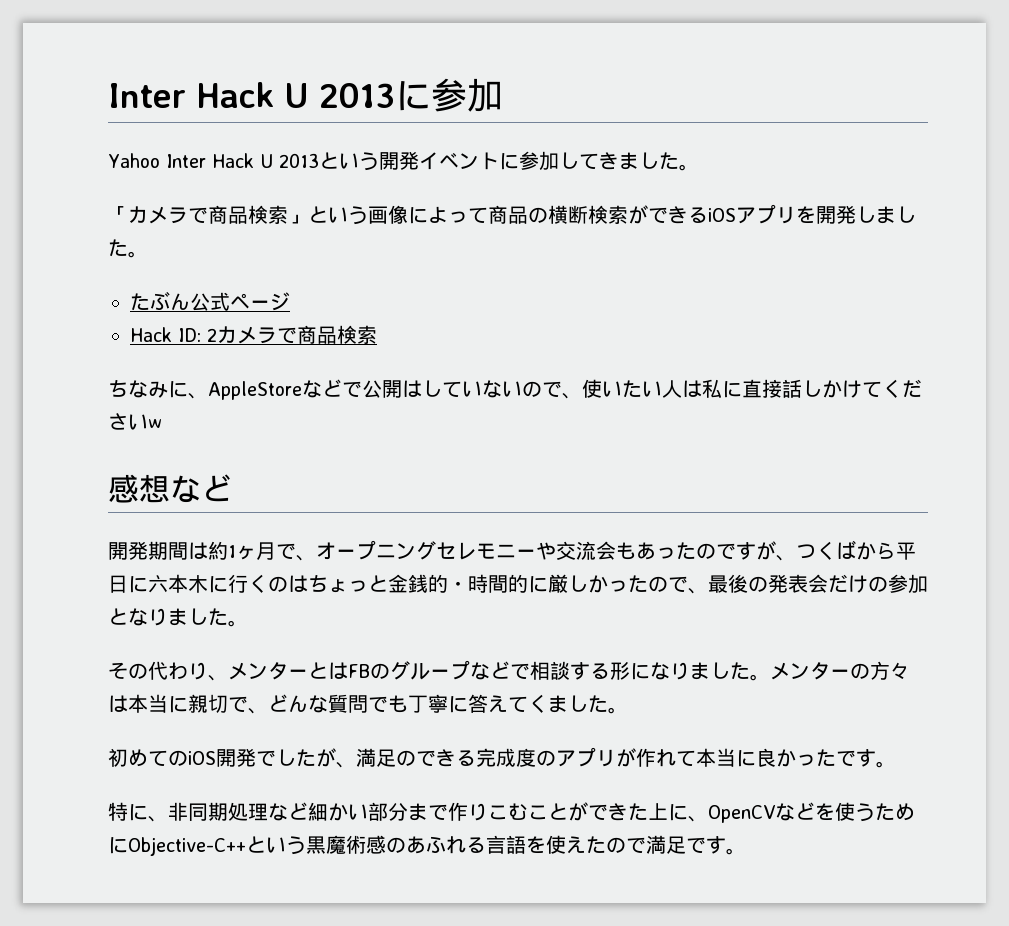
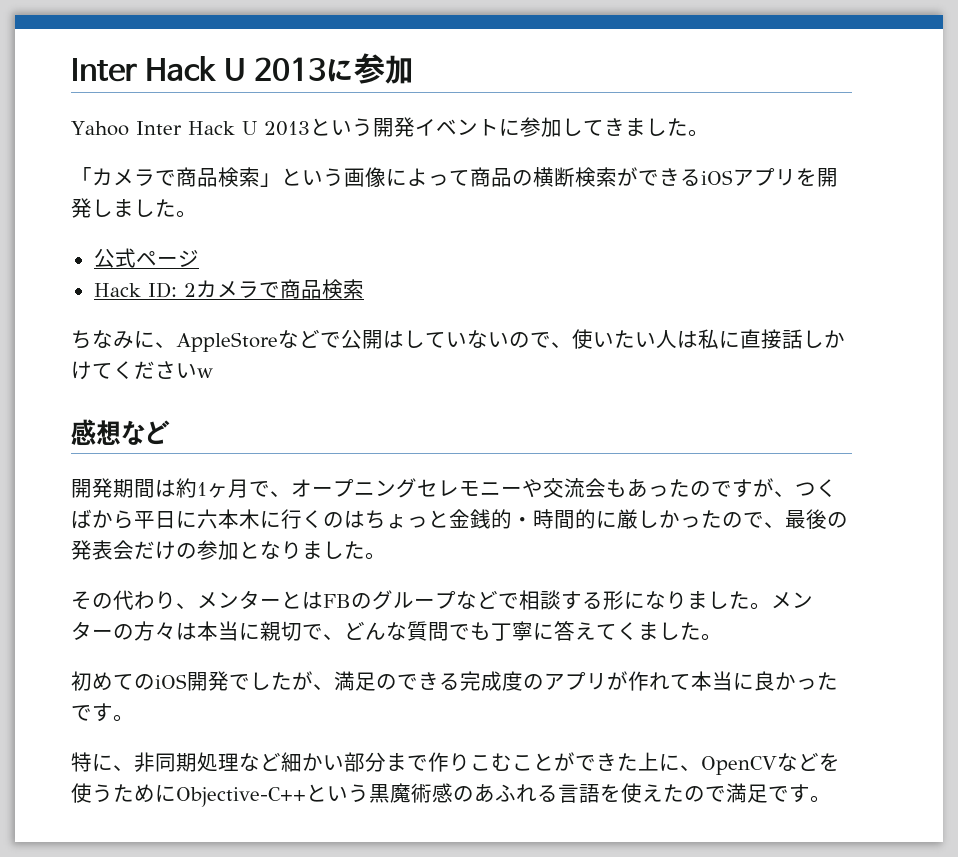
[130,291,190,311] たぶん -> (197, 214) none

